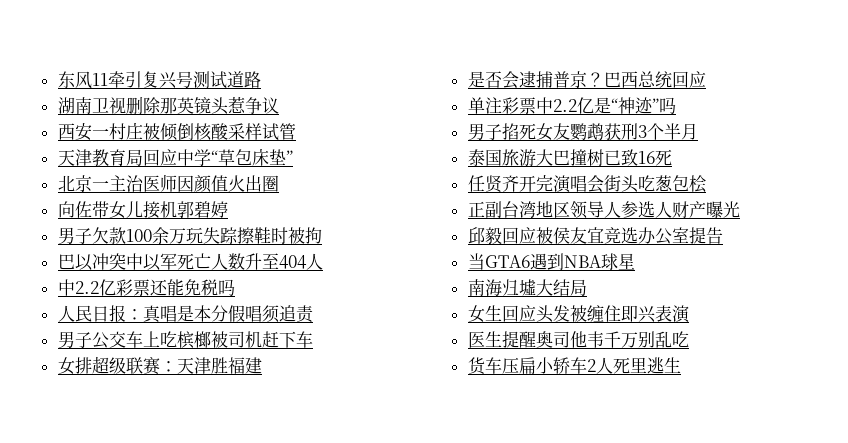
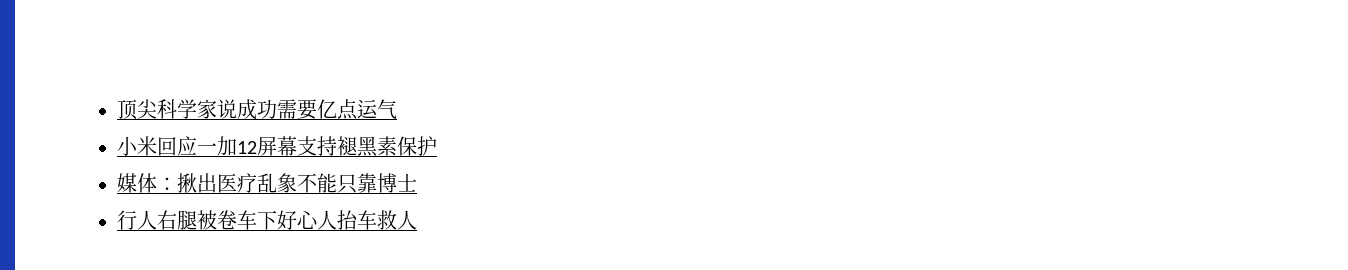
[57,71,261,89] [57,96,279,115] [57,122,296,141] [57,149,293,167] [57,174,279,193] [57,201,228,219] [57,227,322,244] [57,253,323,271] [57,279,235,296] [57,305,314,323] [57,331,313,349] [57,356,262,375] [467,71,706,89] [467,97,676,114] [467,123,698,141] [467,149,672,167] [467,175,707,193] [467,201,740,219] [467,227,723,245] [467,253,635,270] [467,279,587,297] [467,305,691,323] [467,331,689,348] [467,357,681,375] 东风11牵引复兴号测试道路 // 湖南卫视删除那英镜头惹争议 // 西安一村庄被倾倒核酸采样试管 // 天津教育局回应中学“草包床垫” // 北京一主治医师因颜值火出圈 // 向佐带女儿接机郭碧婷 // 男子欠款100余万玩失踪擦鞋时被拘 // 巴以冲突中以军死亡人数升至404人 // 中2.2亿彩票还能免税吗 // 人民日报：真唱是本分假唱须追责 // 男子公交车上吃槟榔被司机赶下车 // 女排超级联赛：天津胜福建 // 是否会逮捕普京？巴西总统回应 // 单注彩票中2.2亿是“神迹”吗 // 男子掐死女友鹦鹉获刑3个半月 // 泰国旅游大巴撞树已致16死 // 任贤齐开完演唱会街头吃葱包桧 // 正副台湾地区领导人参选人财产曝光 // 邱毅回应被侯友宜竞选办公室提告 // 当GTA6遇到NBA球星 // 南海归墟大结局 // 女生回应头发被缠住即兴表演 // 医生提醒奥司他韦千万别乱吃 // 货车压扁小轿车2人死里逃生 -> [117,99,397,120] [117,136,437,157] [117,173,417,194] [117,210,417,230] 顶尖科学家说成功需要亿点运气 // 小米回应一加12屏幕支持褪黑素保护 // 媒体：揪出医疗乱象不能只靠博士 // 行人右腿被卷车下好心人抬车救人

